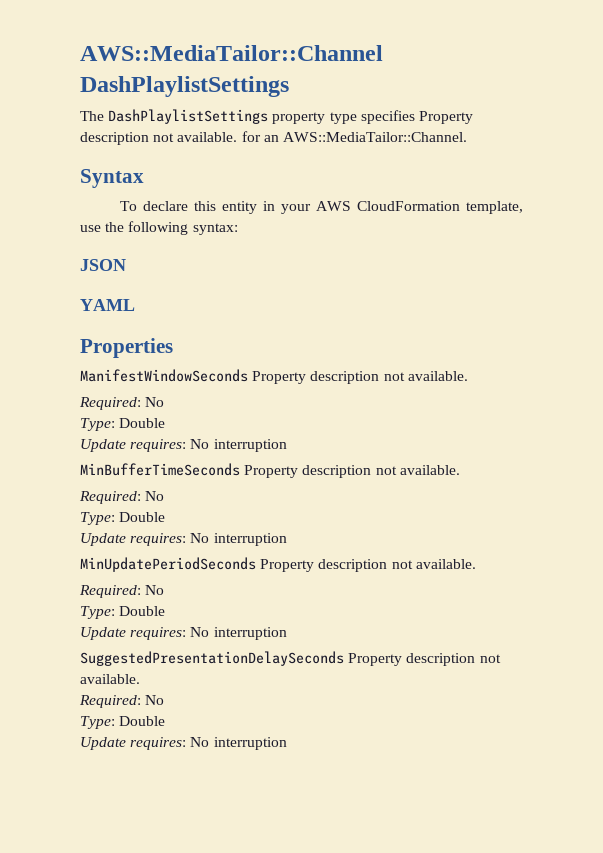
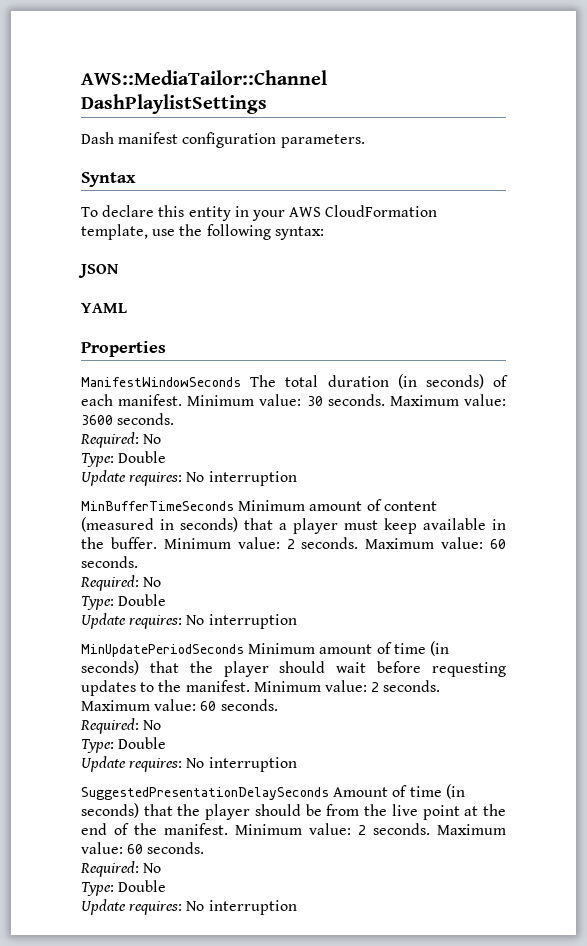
[80,109,473,124] [80,131,467,145] The DashPlaylistSettings property type specifies Property description not available. for an AWS::MediaTailor::Channel. -> [81,132,365,148] Dash manifest configuration parameters.
[252,371,468,384] Property description not available. -> [250,374,509,389] [81,394,506,406] [81,413,175,425] The total duration (in seconds) of each manifest. Minimum value: 30 seconds. Maximum value: 3600 seconds.
[244,465,460,478] Property description not available. -> [238,499,437,511] [81,517,506,534] [81,537,506,549] [81,556,138,568] Minimum amount of content (measured in seconds) that a player must keep available in the buffer. Minimum value: 2 seconds. Maximum value: 60 seconds.
[260,559,476,572] Property description not available. -> [248,641,449,656] [81,660,506,677] [81,680,441,696] [81,699,278,711] Minimum amount of time (in seconds) that the player should wait before requesting updates to the manifest. Minimum value: 2 seconds. Maximum value: 60 seconds.
[348,653,501,666] [80,674,140,684] Property description not available. -> [333,784,465,799] [81,803,507,820] [81,823,506,835] [81,842,205,854] Amount of time (in seconds) that the player should be from the live point at the end of the manifest. Minimum value: 2 seconds. Maximum value: 60 seconds.

